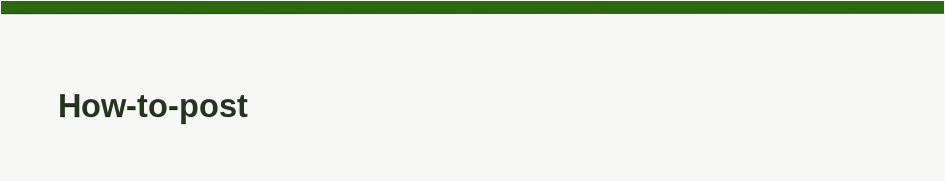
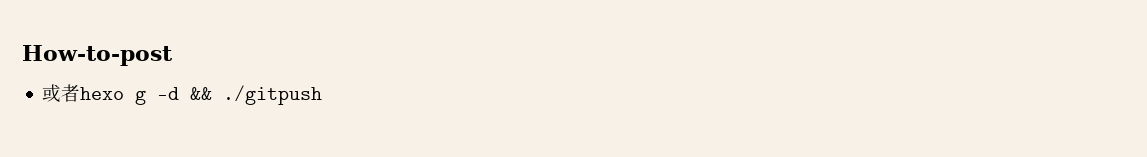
(249, 109) none -> [42,84,323,105] // 或者hexo g -d && ./gitpush

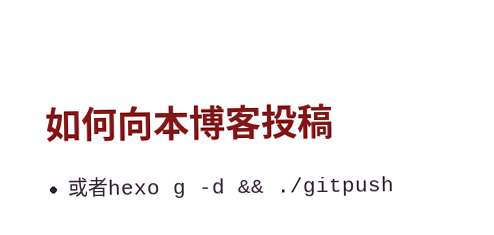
[22,45,173,66] How-to-post -> [44,102,334,143] 如何向本博客投稿

